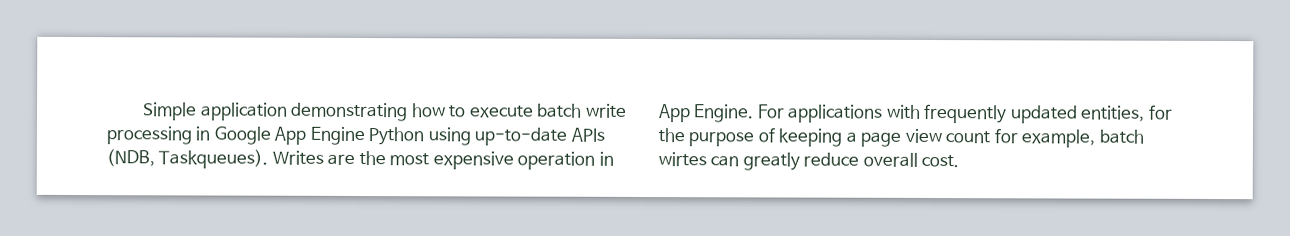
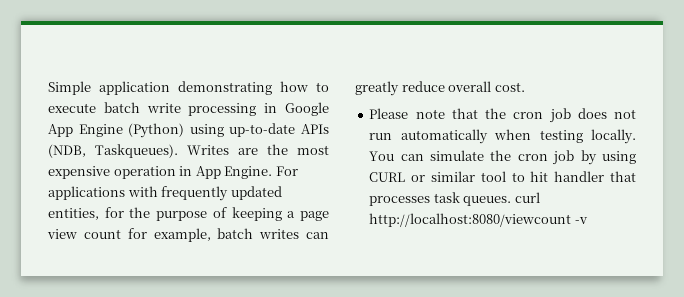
[368,127,425,146] Python -> [128,123,185,138] (Python)
[658,152,707,167] wirtes -> [259,229,300,239] writes
(960, 161) none -> [369,108,636,123] [369,129,636,144] [369,150,636,165] [369,171,636,182] [369,192,540,206] [369,213,588,227] // Please note that the cron job does not run automatically when testing locally. You can simulate the cron job by using CURL or similar tool to hit handler that processes task queues. curl http://localhost:8080/viewcount -v

